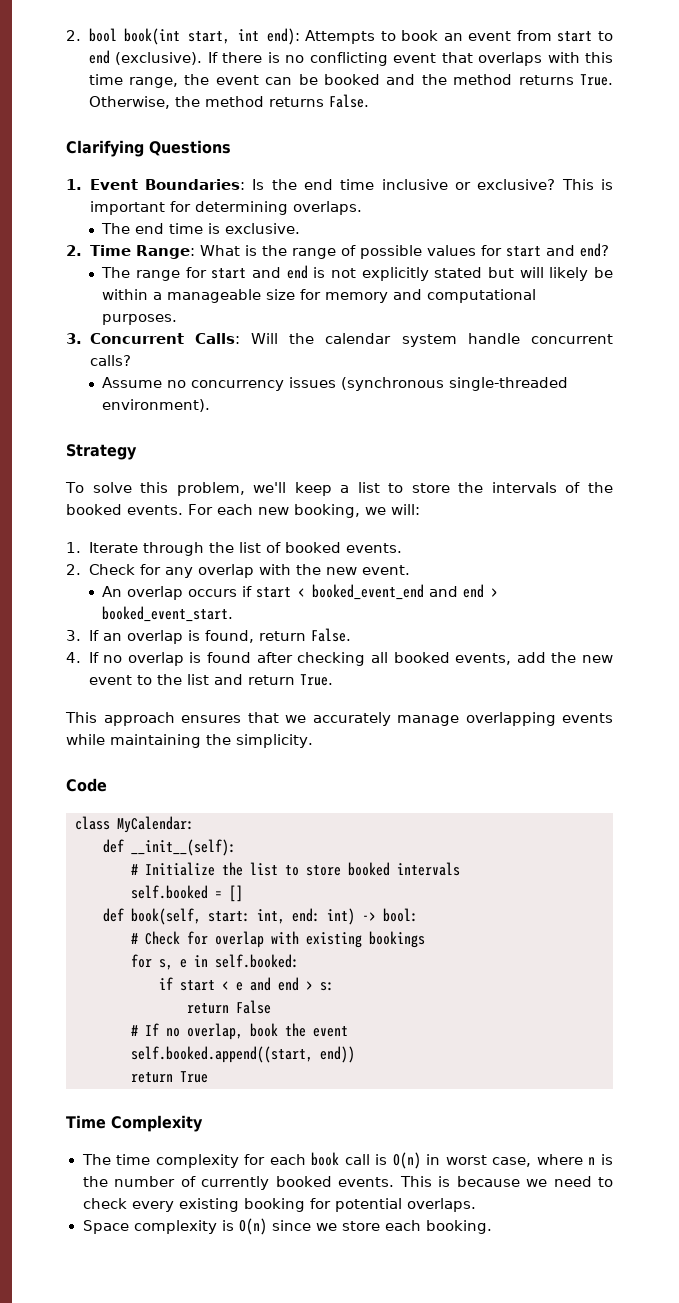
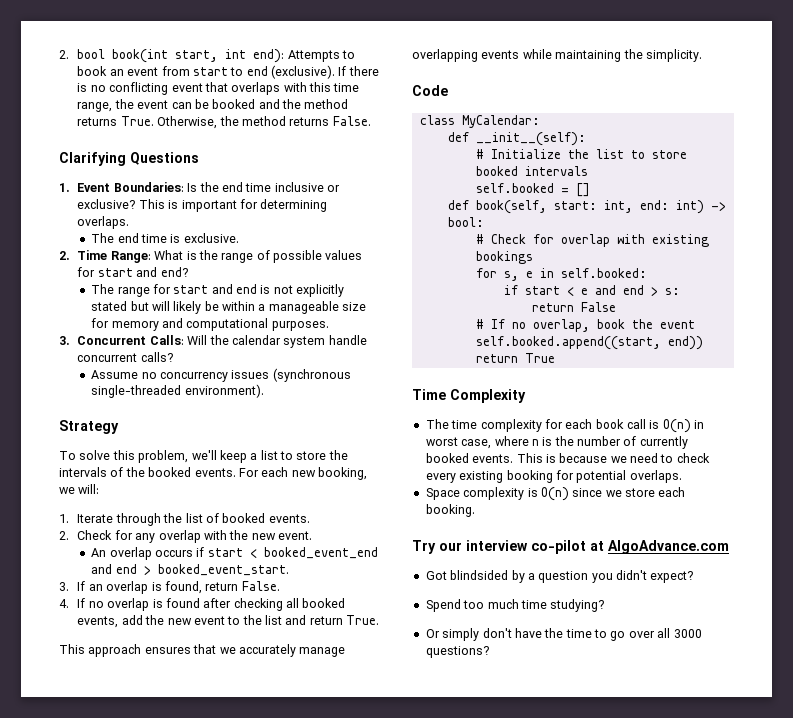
(492, 1227) none -> [412,540,729,554] [425,570,694,583] [425,599,605,612] [425,628,702,641] [425,646,489,658] // Try our interview co-pilot at AlgoAdvance.com // Got blindsided by a question you didn't expect? // Spend too much time studying? // Or simply don't have the time to go over all 3000 questions?

